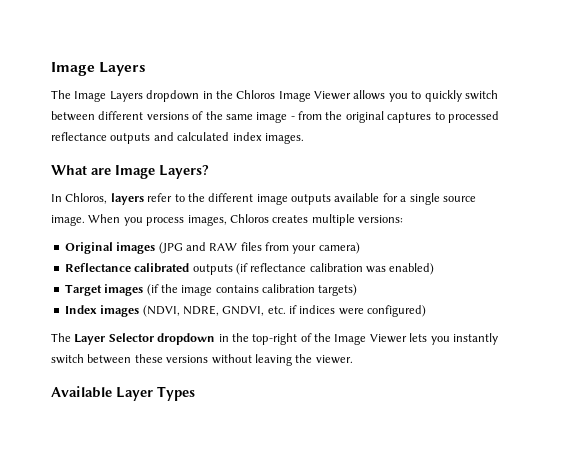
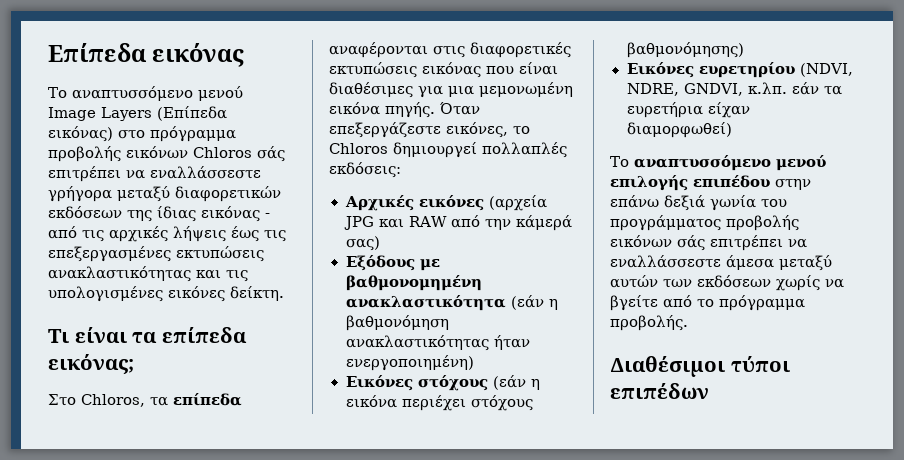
[51,62,147,76] [51,90,498,102] [51,111,499,123] [51,132,304,144] [51,165,209,179] [51,193,476,205] [51,214,403,226] [64,242,360,254] [64,263,435,275] [64,284,358,296] [64,305,427,317] [51,333,498,345] [51,354,353,366] [51,386,195,401] Image Layers // The Image Layers dropdown in the Chloros Image Viewer allows you to quickly switch between different versions of the same image - from the original captures to processed reflectance outputs and calculated index images. // What are Image Layers? // In Chloros, layers refer to the different image outputs available for a single source image. When you process images, Chloros creates multiple versions: // Original images (JPG and RAW files from your camera) // Reflectance calibrated outputs (if reflectance calibration was enabled) // Target images (if the image contains calibration targets) // Index images (NDVI, NDRE, GNDVI, etc. if indices were configured) // The Layer Selector dropdown in the top-right of the Image Viewer lets you instantly switch between these versions without leaving the viewer. // Available Layer Types -> [48,43,245,67] [48,86,243,101] [48,106,227,121] [48,126,236,142] [48,146,285,162] [48,166,261,182] [48,186,281,202] [48,206,270,222] [48,226,286,242] [48,246,264,262] [48,266,248,282] [48,286,284,302] [48,327,247,343] [48,354,134,375] [48,393,242,407] [329,42,571,58] [329,62,558,78] [329,82,573,98] [329,102,480,118] [329,122,530,138] [329,142,567,158] [329,162,401,178] [344,195,547,211] [343,215,572,231] [345,236,380,251] [345,255,440,271] [345,275,482,291] [345,295,558,311] [345,315,449,331] [345,335,530,351] [345,355,474,371] [345,375,540,391] [345,395,533,411] [626,42,744,58] [626,62,853,78] [626,82,842,96] [626,102,750,118] [626,122,732,138] [610,155,826,171] [610,175,811,191] [610,195,787,211] [610,215,799,231] [610,235,807,251] [610,255,832,271] [610,275,844,291] [610,295,805,311] [610,315,688,331] [610,356,790,377] [610,383,709,399] Επίπεδα εικόνας // Το αναπτυσσόμενο μενού Image Layers (Επίπεδα εικόνας) στο πρόγραμμα προβολής εικόνων Chloros σάς επιτρέπει να εναλλάσσεστε γρήγορα μεταξύ διαφορετικών εκδόσεων της ίδιας εικόνας - από τις αρχικές λήψεις έως τις επεξεργασμένες εκτυπώσεις ανακλαστικότητας και τις υπολογισμένες εικόνες δείκτη. // Τι είναι τα επίπεδα εικόνας; // Στο Chloros, τα επίπεδα αναφέρονται στις διαφορετικές εκτυπώσεις εικόνας που είναι διαθέσιμες για μια μεμονωμένη εικόνα πηγής. Όταν επεξεργάζεστε εικόνες, το Chloros δημιουργεί πολλαπλές εκδόσεις: // Αρχικές εικόνες (αρχεία JPG και RAW από την κάμερά σας) // Εξόδους με βαθμονομημένη ανακλαστικότητα (εάν η βαθμονόμηση ανακλαστικότητας ήταν ενεργοποιημένη) // Εικόνες στόχους (εάν η εικόνα περιέχει στόχους βαθμονόμησης) // Εικόνες ευρετηρίου (NDVI, NDRE, GNDVI, κ.λπ. εάν τα ευρετήρια είχαν διαμορφωθεί) // Το αναπτυσσόμενο μενού επιλογής επιπέδου στην επάνω δεξιά γωνία του προγράμματος προβολής εικόνων σάς επιτρέπει να εναλλάσσεστε άμεσα μεταξύ αυτών των εκδόσεων χωρίς να βγείτε από το πρόγραμμα προβολής. // Διαθέσιμοι τύποι επιπέδων

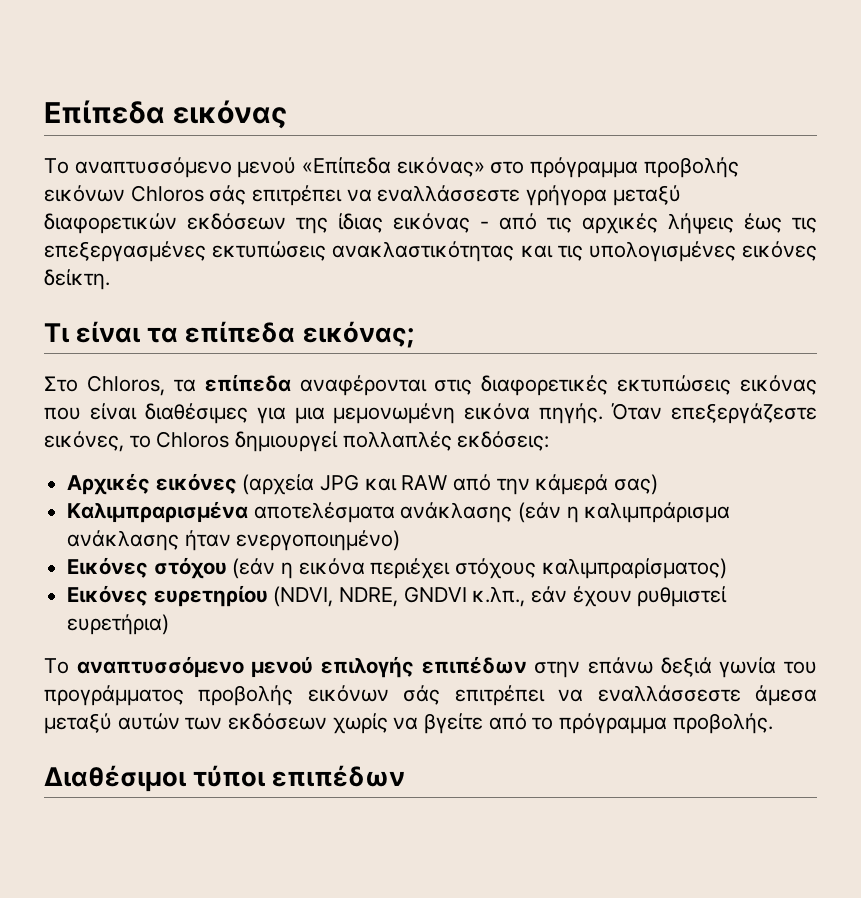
[48,106,227,121] [48,126,113,142] Image Layers (Επίπεδα εικόνας) -> [302,157,485,177] «Επίπεδα εικόνας»
[345,255,440,271] [345,275,482,291] [345,295,558,311] [345,315,449,331] [345,335,530,351] [345,355,474,371] [345,375,488,391] Εξόδους με βαθμονομημένη ανακλαστικότητα (εάν η βαθμονόμηση ανακλαστικότητας ήταν ενεργοποιημένη) // Εικόνες στόχους -> [67,501,731,523] [67,530,401,551] [67,557,227,579] Καλιμπραρισμένα αποτελέσματα ανάκλασης (εάν η καλιμπράρισμα ανάκλασης ήταν ενεργοποιημένο) // Εικόνες στόχου
[626,42,744,58] βαθμονόμησης) -> [541,558,727,579] καλιμπραρίσματος)
[683,82,842,96] [626,102,750,118] [626,122,732,138] GNDVI, κ.λπ. εάν τα ευρετήρια είχαν διαμορφωθεί) -> [403,586,728,607] [67,614,170,635] GNDVI κ.λπ., εάν έχουν ρυθμιστεί ευρετήρια)
[693,175,770,188] επιπέδου -> [421,656,527,674] επιπέδων

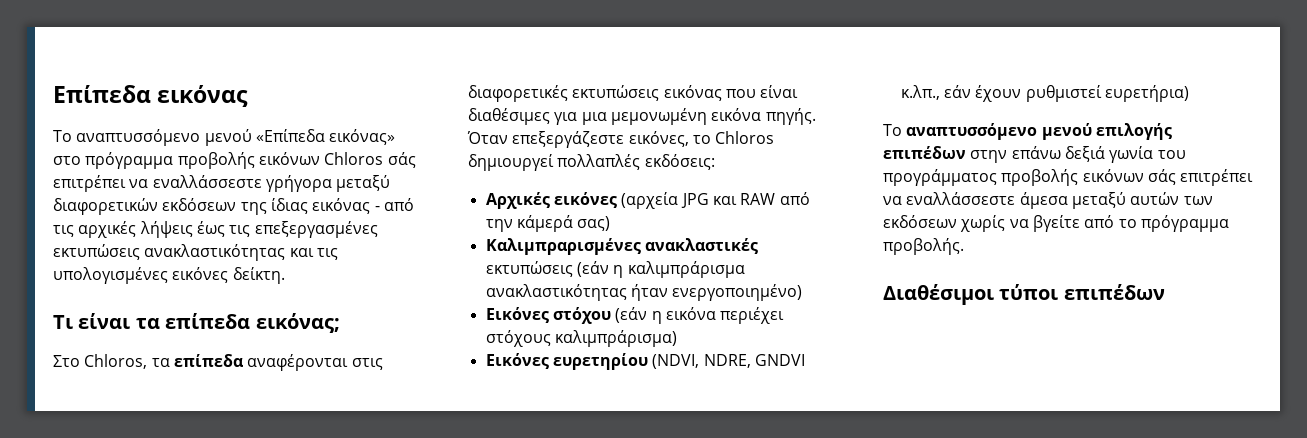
[67,501,513,523] Καλιμπραρισμένα αποτελέσματα ανάκλασης -> [485,238,758,255] [485,261,573,277] Καλιμπραρισμένες ανακλαστικές εκτυπώσεις
[67,530,180,551] ανάκλασης -> [485,284,627,301] ανακλαστικότητας
[541,558,727,579] καλιμπραρίσματος) -> [554,330,677,347] καλιμπράρισμα)

